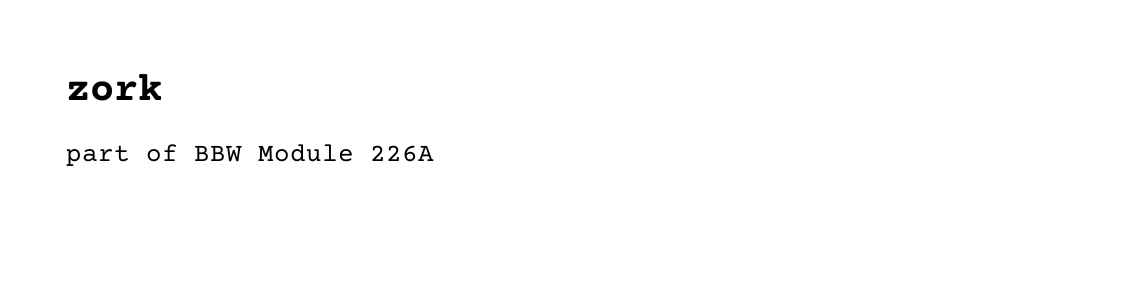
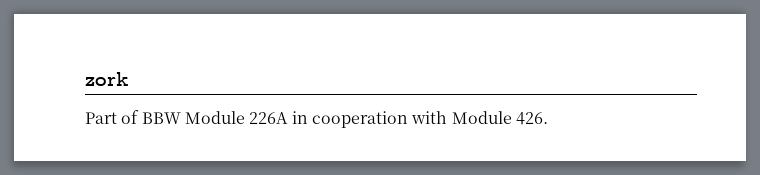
[66,145,130,166] part -> [85,112,117,124] Part
(434, 153) none -> [291,111,548,128] in cooperation with Module 426.

